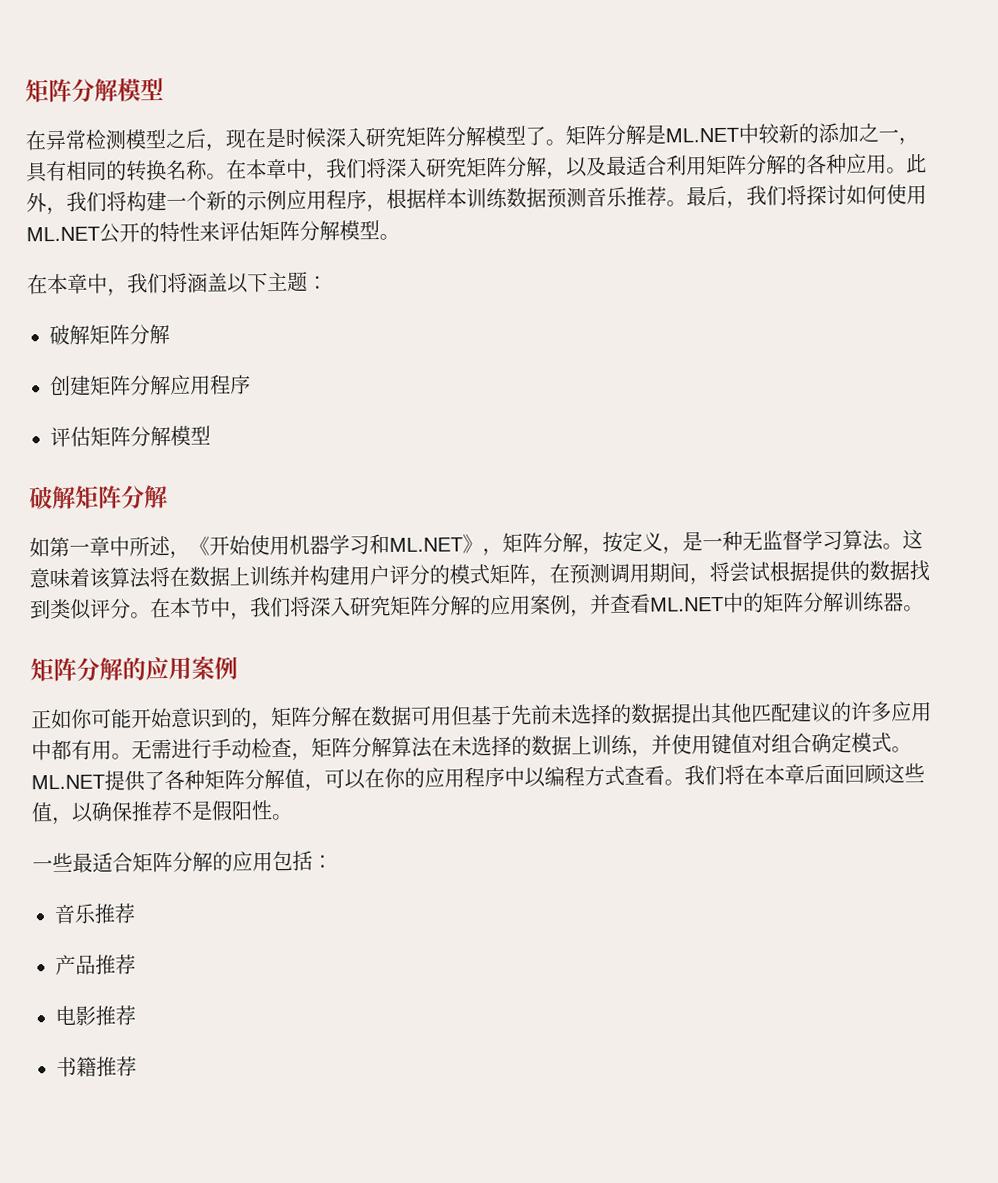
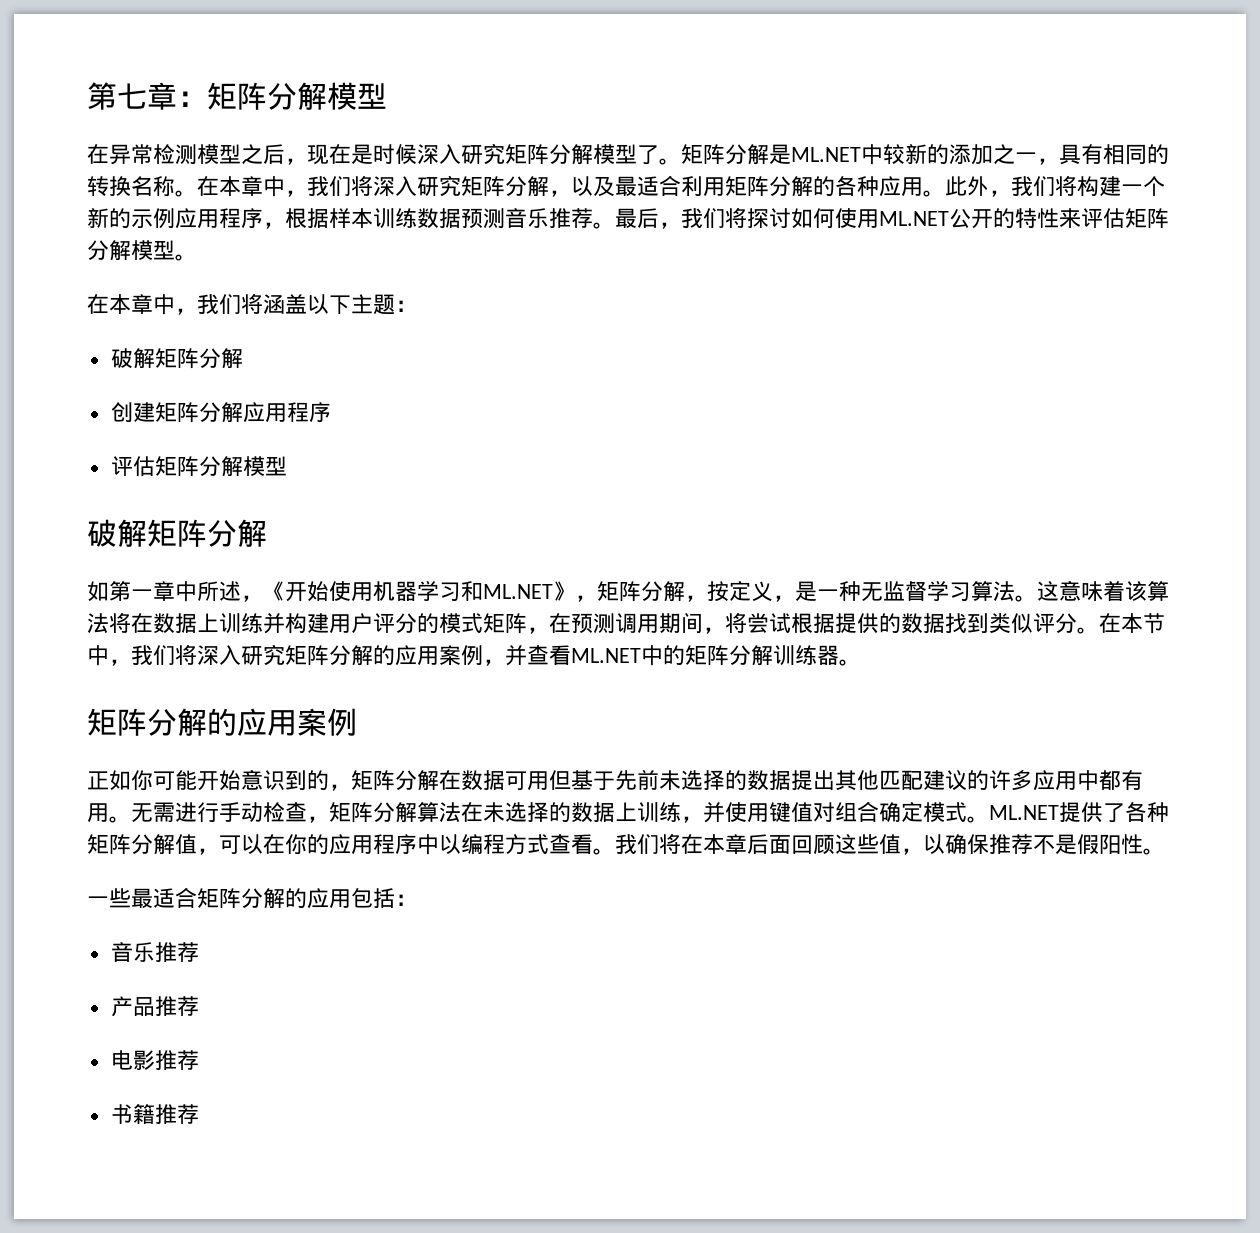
(25, 91) none -> [87,82,207,110] 第七章：

